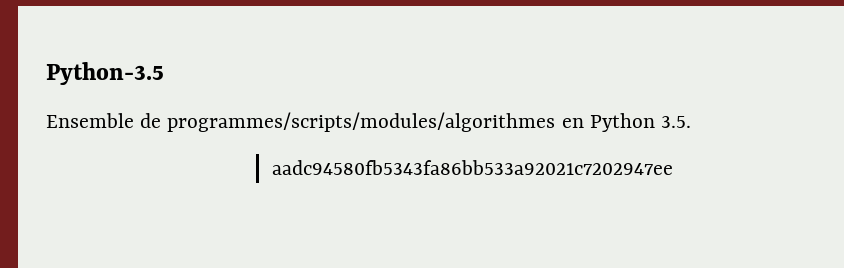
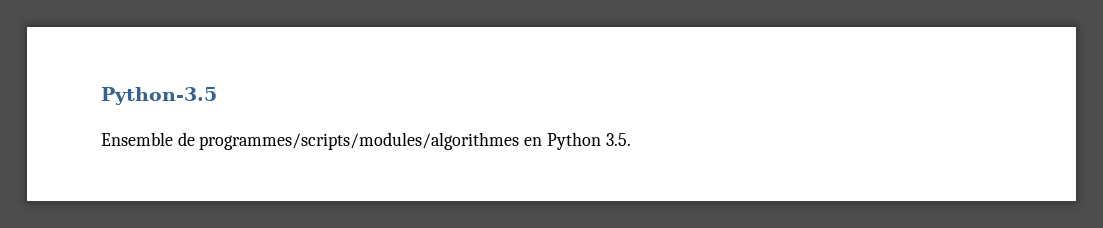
[271,160,673,175] // aadc94580fb5343fa86bb533a92021c7202947ee -> (631, 139) none

